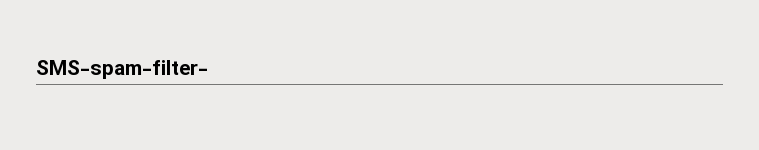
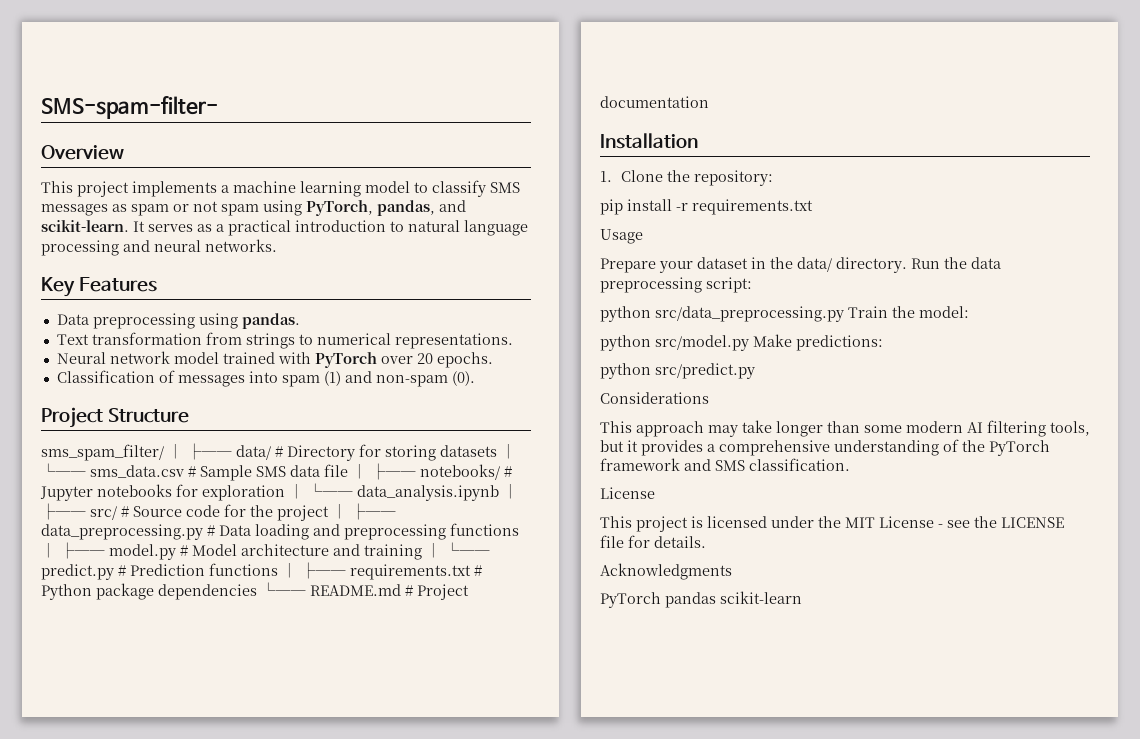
(208, 69) none -> [41,145,124,160] [41,180,520,197] [41,200,466,216] [41,220,528,236] [41,239,277,256] [41,277,157,297] [56,313,300,329] [56,332,513,349] [56,351,493,368] [56,370,475,387] [41,407,189,428] [41,443,516,461] [41,463,512,481] [40,483,518,501] [41,503,396,521] [41,523,519,540] [41,542,490,560] [41,562,482,580] [41,582,469,600] [600,96,709,108] [600,133,698,149] [600,170,773,186] [600,199,813,215] [600,229,643,244] [600,257,1001,273] [600,277,752,293] [600,306,969,322] [600,334,883,351] [600,363,755,379] [600,392,709,404] [600,420,1090,437] [600,439,1050,456] [600,458,850,471] [600,487,655,499] [600,516,1064,532] [600,535,706,548] [600,563,732,580] [600,591,802,608] // Overview // This project implements a machine learning model to classify SMS messages as spam or not spam using PyTorch, pandas, and scikit-learn. It serves as a practical introduction to natural language processing and neural networks. // Key Features // Data preprocessing using pandas. // Text transformation from strings to numerical representations. // Neural network model trained with PyTorch over 20 epochs. // Classification of messages into spam (1) and non-spam (0). // Project Structure // sms_spam_filter/ │ ├── data/ # Directory for storing datasets │ └── sms_data.csv # Sample SMS data file │ ├── notebooks/ # Jupyter notebooks for exploration │ └── data_analysis.ipynb │ ├── src/ # Source code for the project │ ├── data_preprocessing.py # Data loading and preprocessing functions │ ├── model.py # Model architecture and training │ └── predict.py # Prediction functions │ ├── requirements.txt # Python package dependencies └── README.md # Project documentation // Installation // 1. Clone the repository: // pip install -r requirements.txt // Usage // Prepare your dataset in the data/ directory. Run the data preprocessing script: // python src/data_preprocessing.py Train the model: // python src/model.py Make predictions: // python src/predict.py // Considerations // This approach may take longer than some modern AI filtering tools, but it provides a comprehensive understanding of the PyTorch framework and SMS classification. // License // This project is licensed under the MIT License - see the LICENSE file for details. // Acknowledgments // PyTorch pandas scikit-learn

